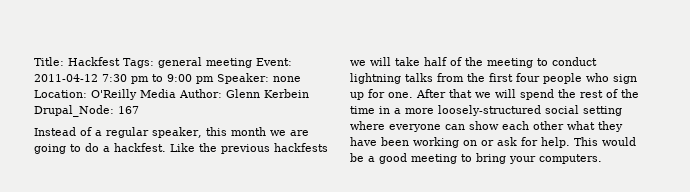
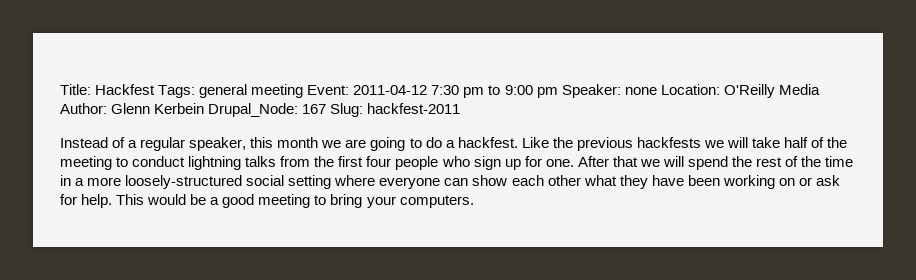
(139, 110) none -> [330,103,461,117] Slug: hackfest-2011

